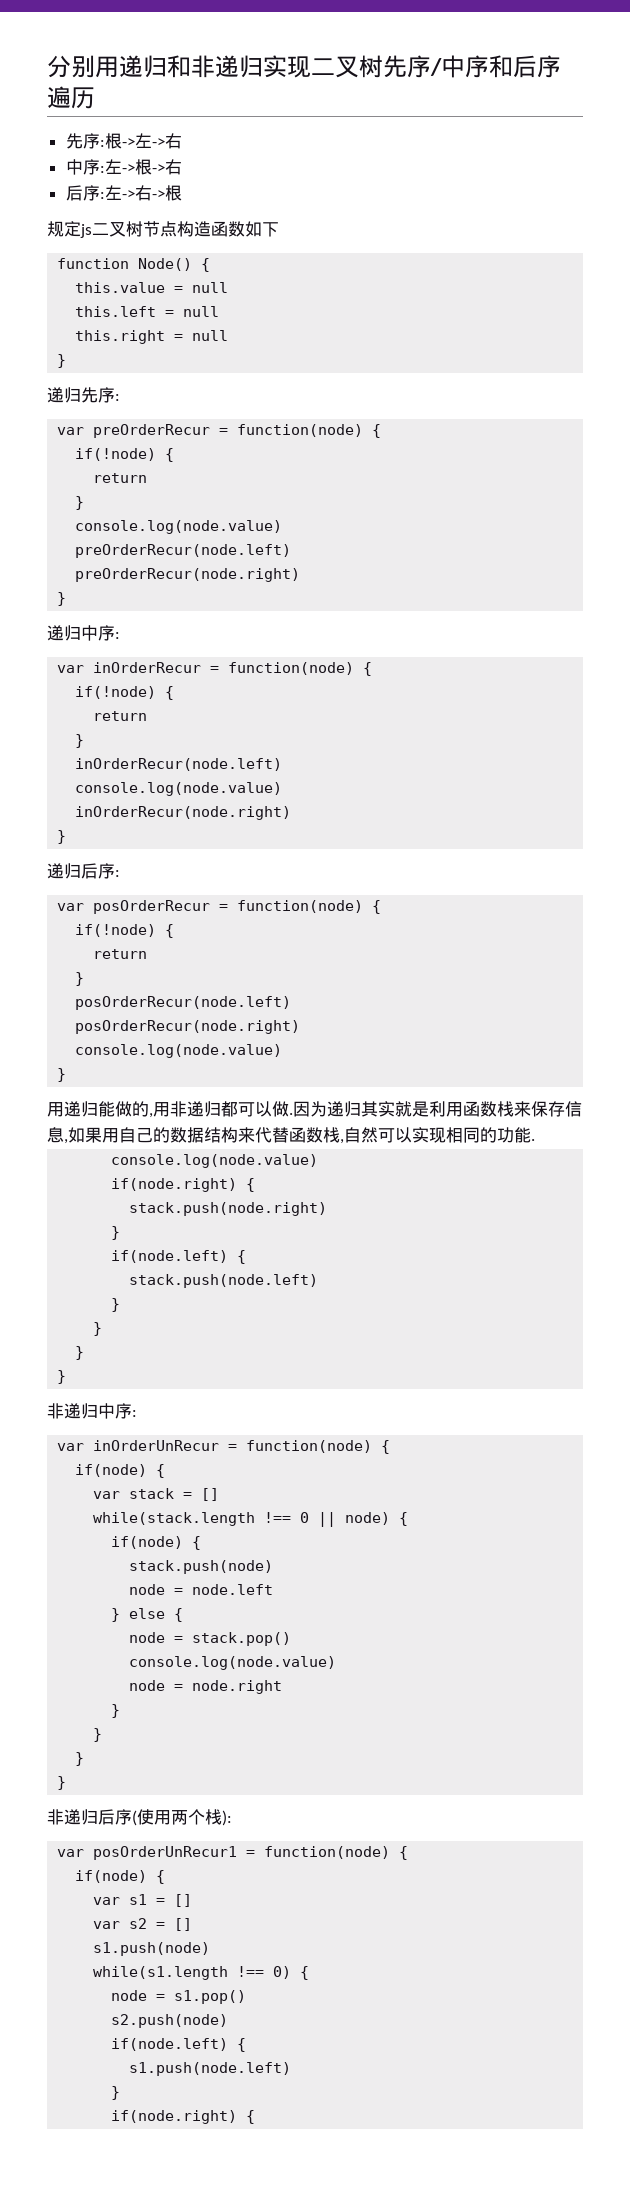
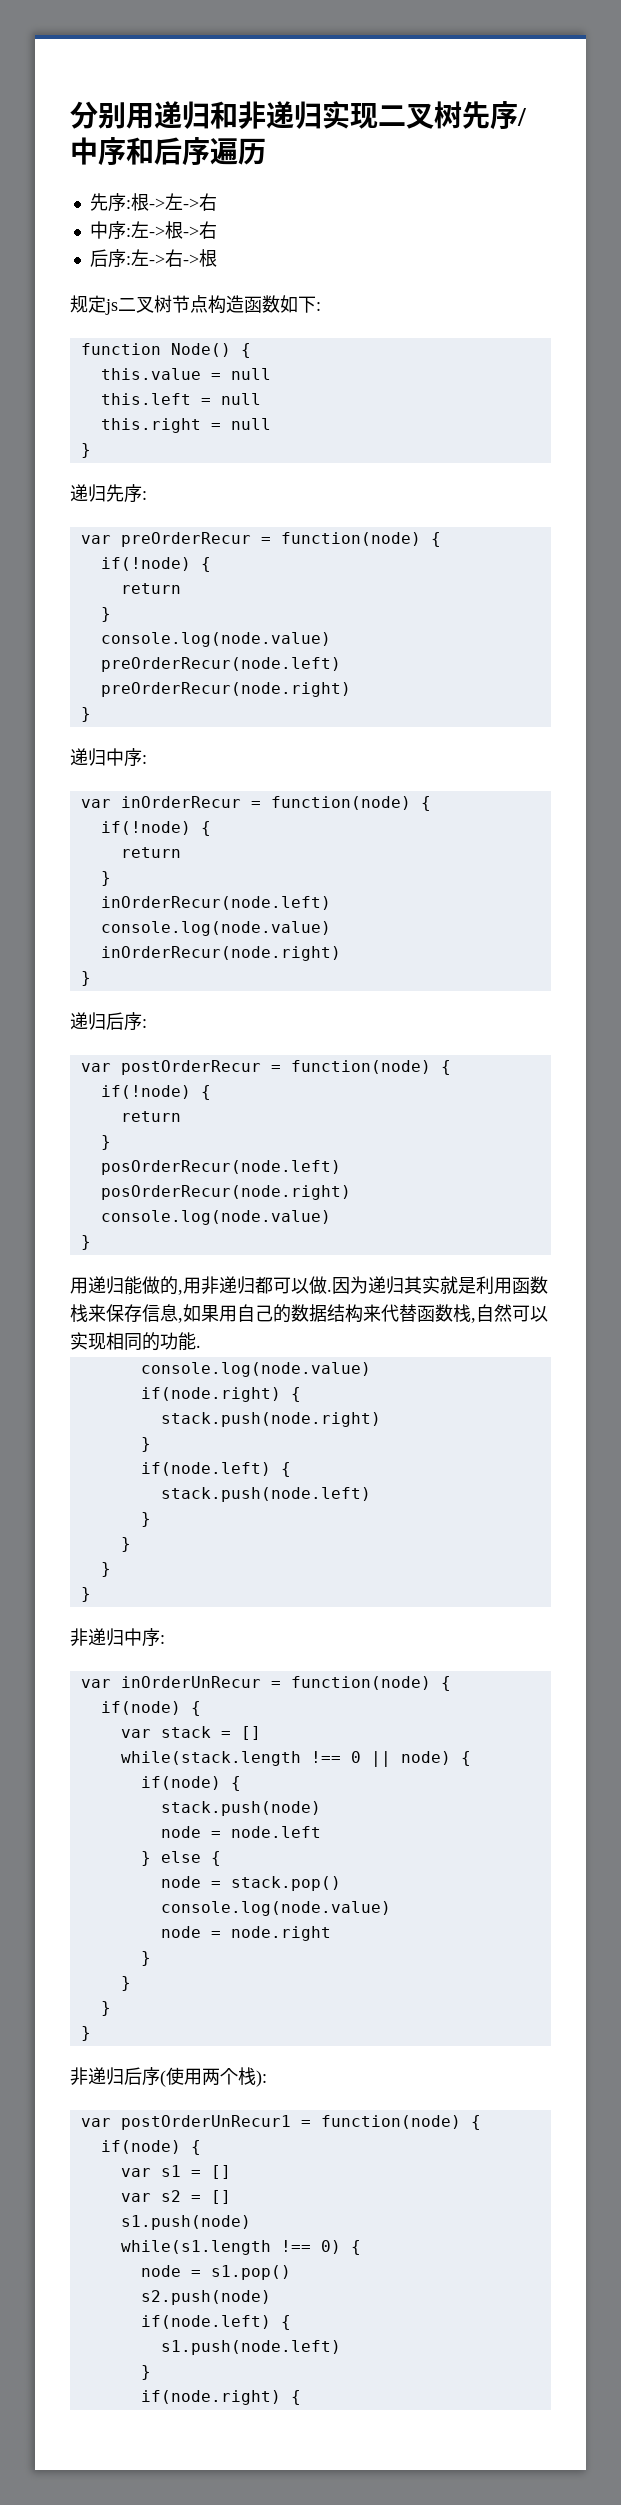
(279, 229) none -> [316,302,321,311] :
[93,900,211,914] posOrderRecur -> [120,1060,261,1075] postOrderRecur
[93,1846,238,1860] posOrderUnRecur1 -> [120,2115,291,2130] postOrderUnRecur1

